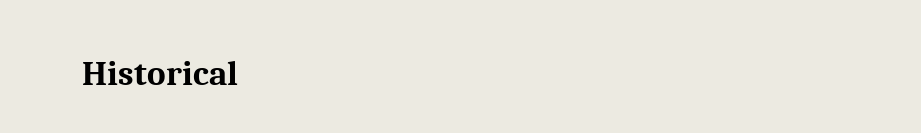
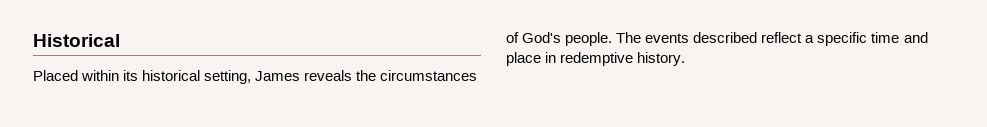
(238, 72) none -> [33,70,478,84] [506,32,928,46] [506,52,686,66] // Placed within its historical setting, James reveals the circumstances of God's people. The events described reflect a specific time and place in redemptive history.

